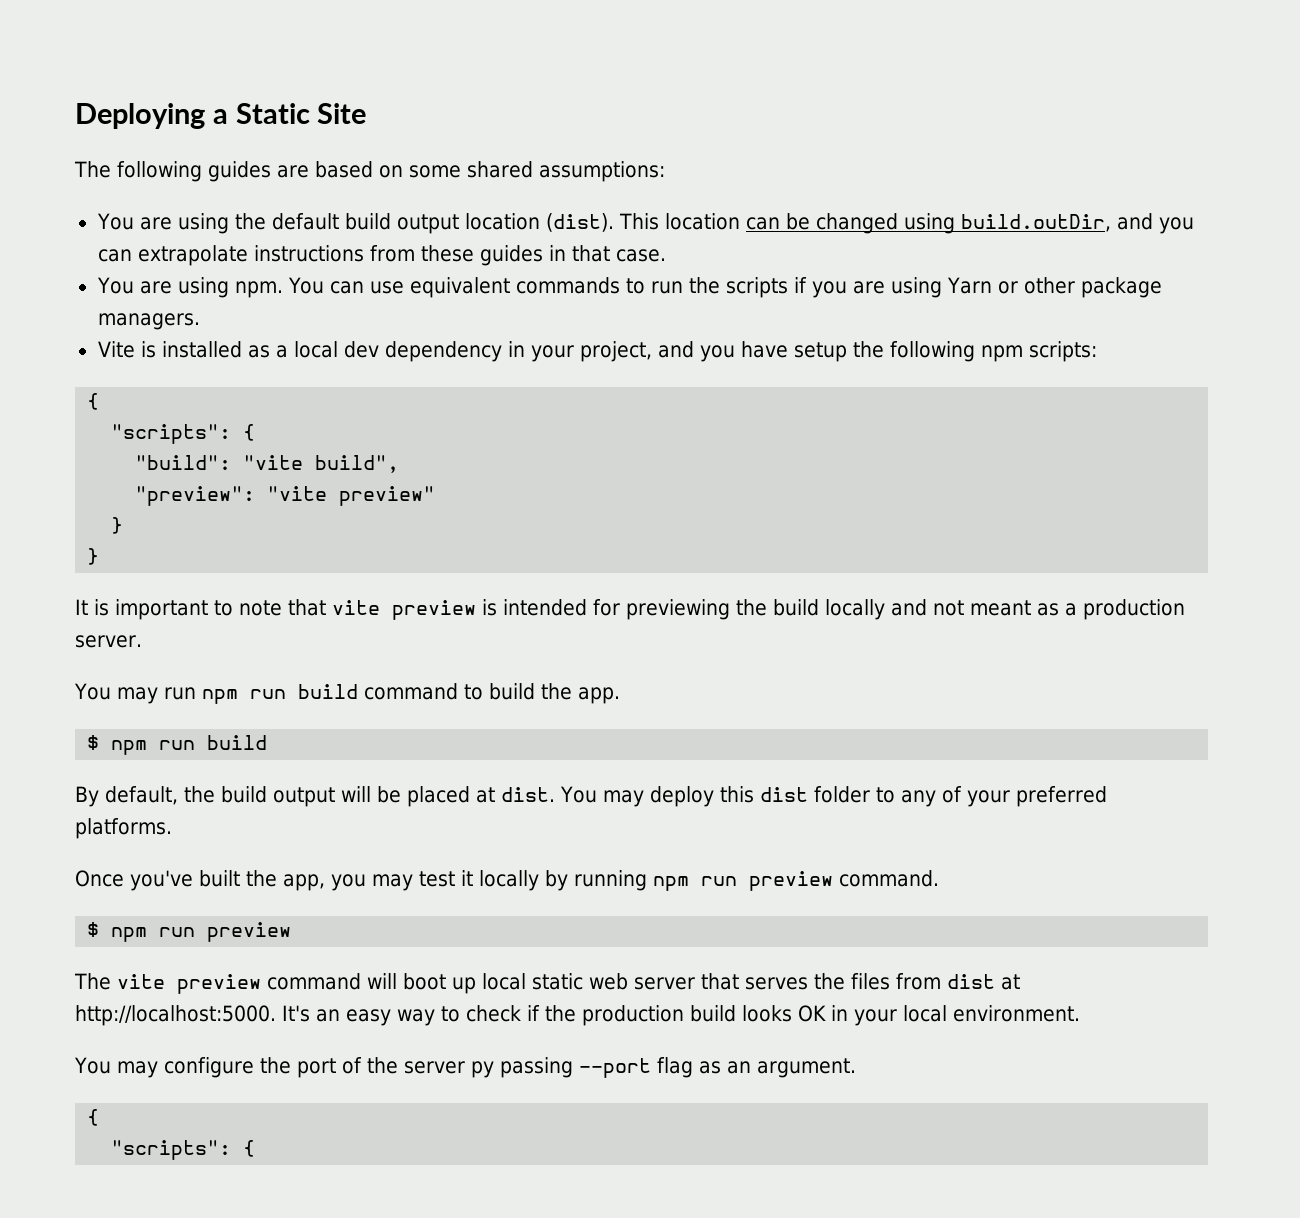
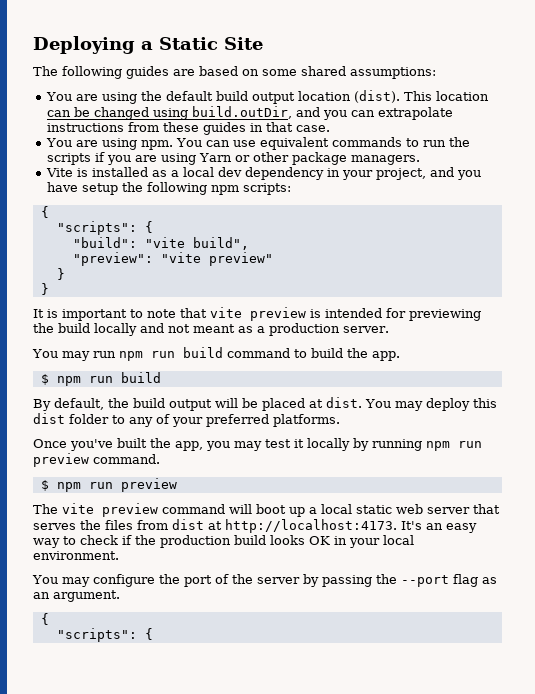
(476, 985) none -> [309,507,317,514] a
[75,1005,276,1026] http://localhost:5000. -> [225,519,397,533] http://localhost:4173.
[470,1057,573,1078] py passing -> [302,574,397,587] by passing the

